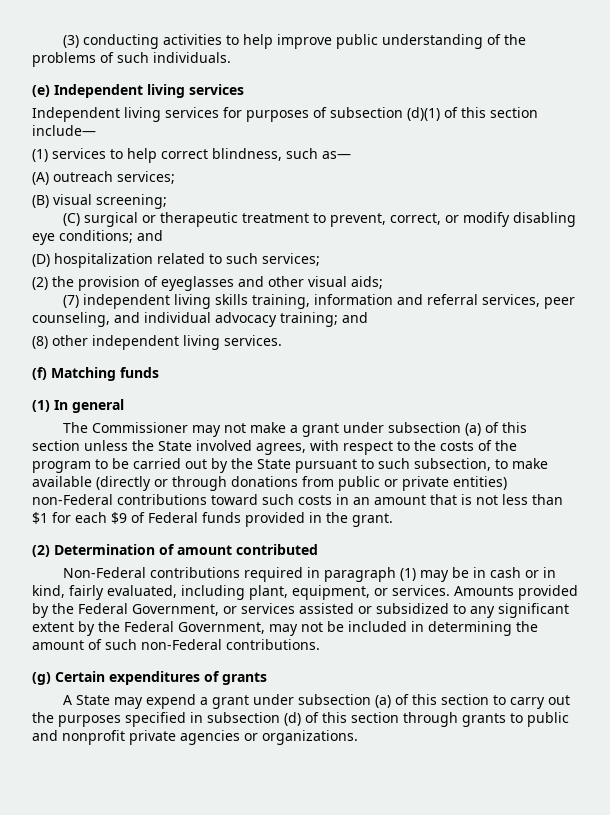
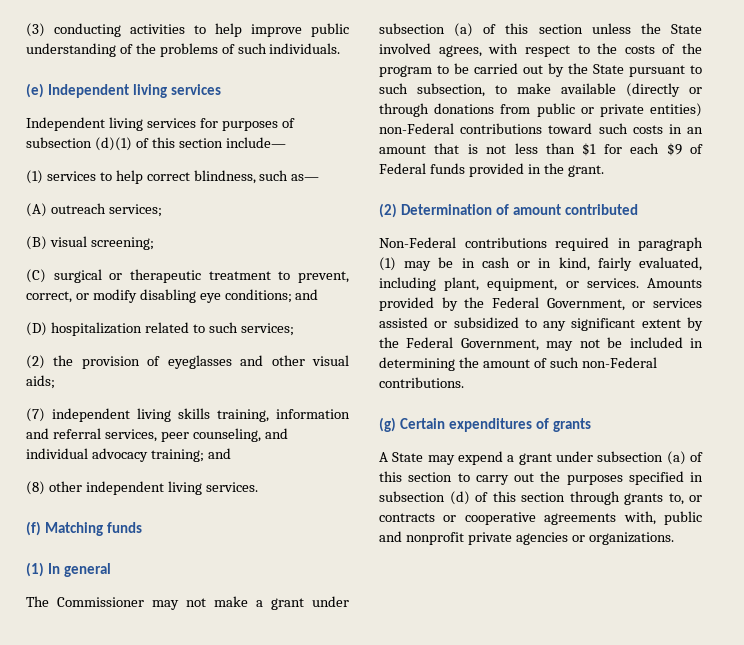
[510,713,523,723] to -> [668,493,702,505] [379,511,656,525] to, or contracts or cooperative agreements with,

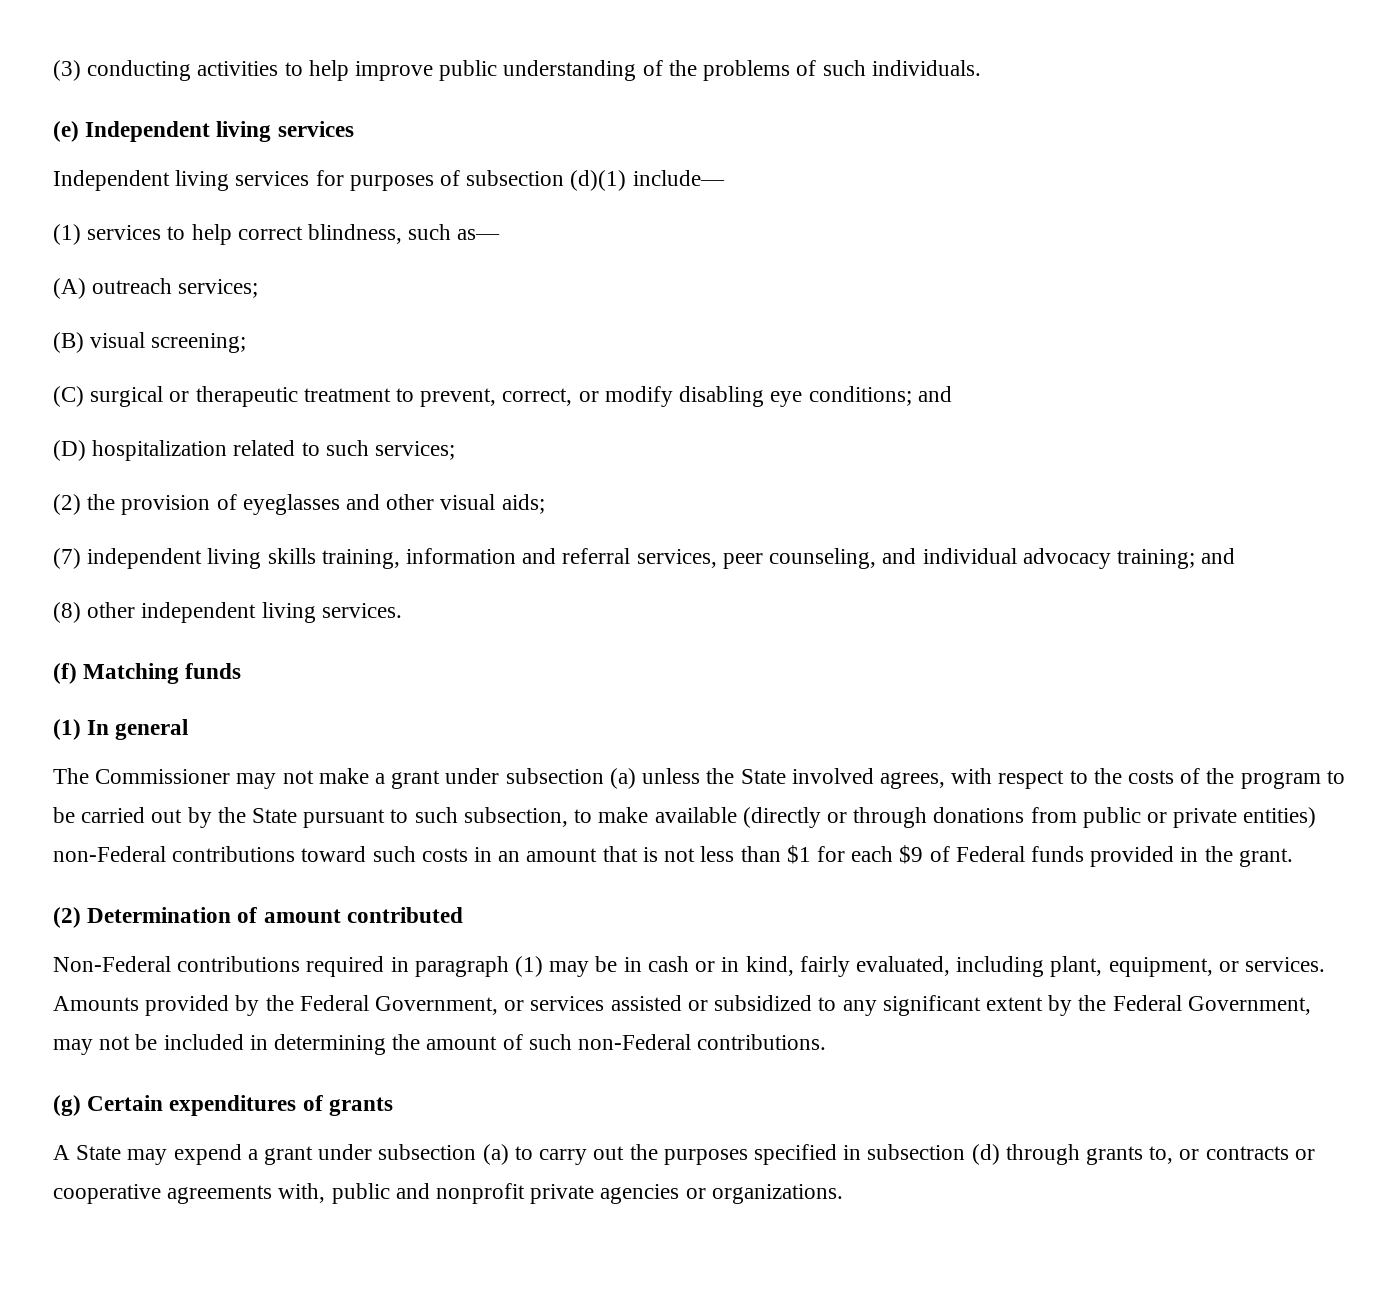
[135,137,223,148] of this section -> (627, 180) none
[483,23,583,34] of this section -> (636, 778) none
[690,452,703,462] [379,471,453,482] of this section -> (509, 1154) none
[475,491,565,502] of this section -> (1000, 1154) none

